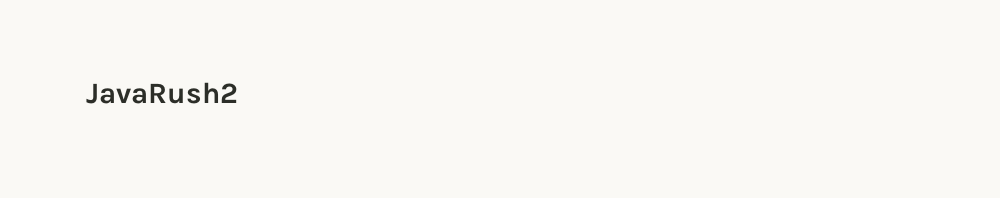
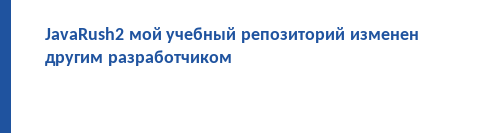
(238, 93) none -> [128,27,419,43] [45,50,232,66] мой учебный репозиторий изменен другим разработчиком

